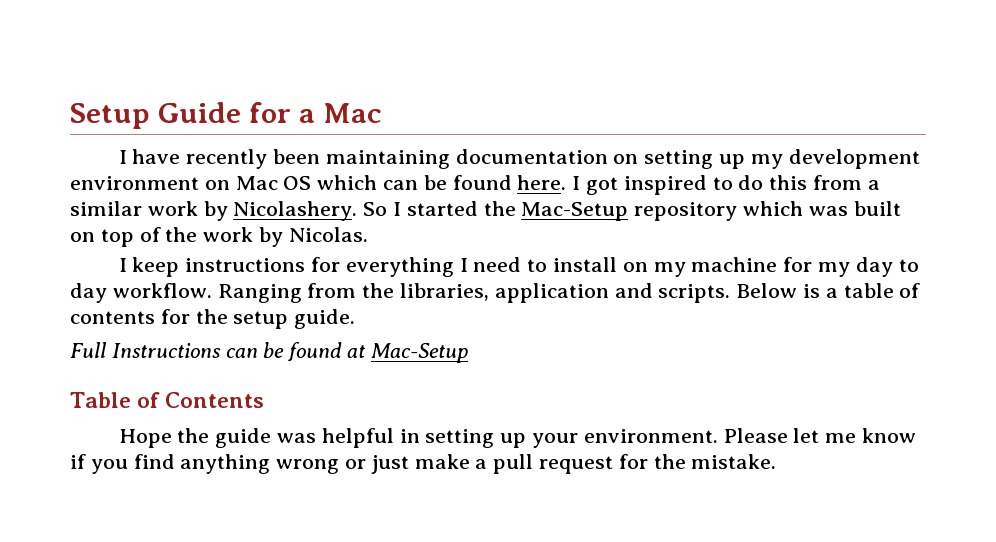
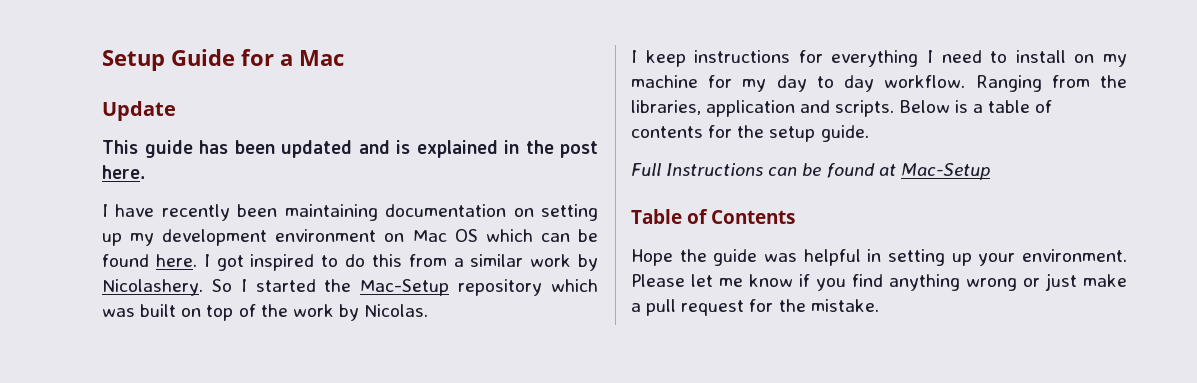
(382, 113) none -> [102,101,176,121] [102,140,598,158] [102,165,145,179] // Update // This guide has been updated and is explained in the post here.

